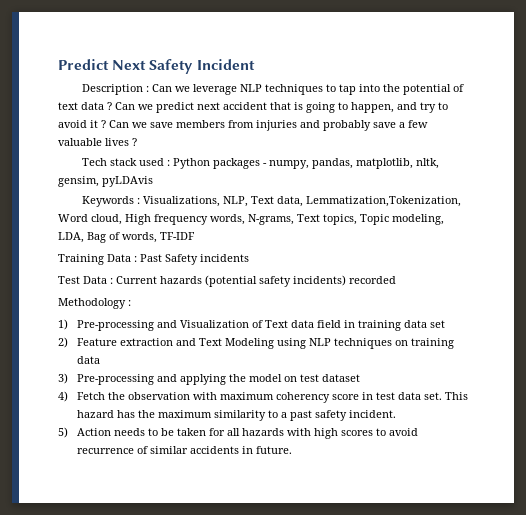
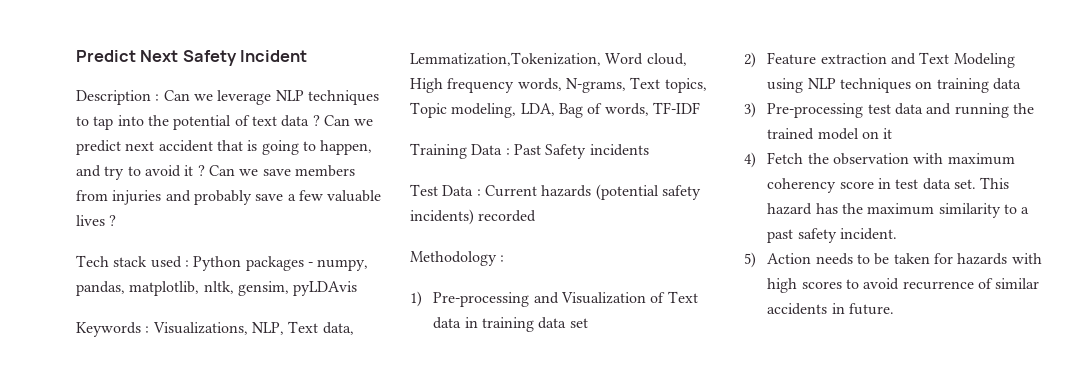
[316,320,341,328] field -> (462, 323) none
[156,374,360,385] and applying the model on test dataset -> [867,103,1035,118] [767,128,893,140] test data and running the trained model on it
[226,428,240,436] all -> (954, 258) none

